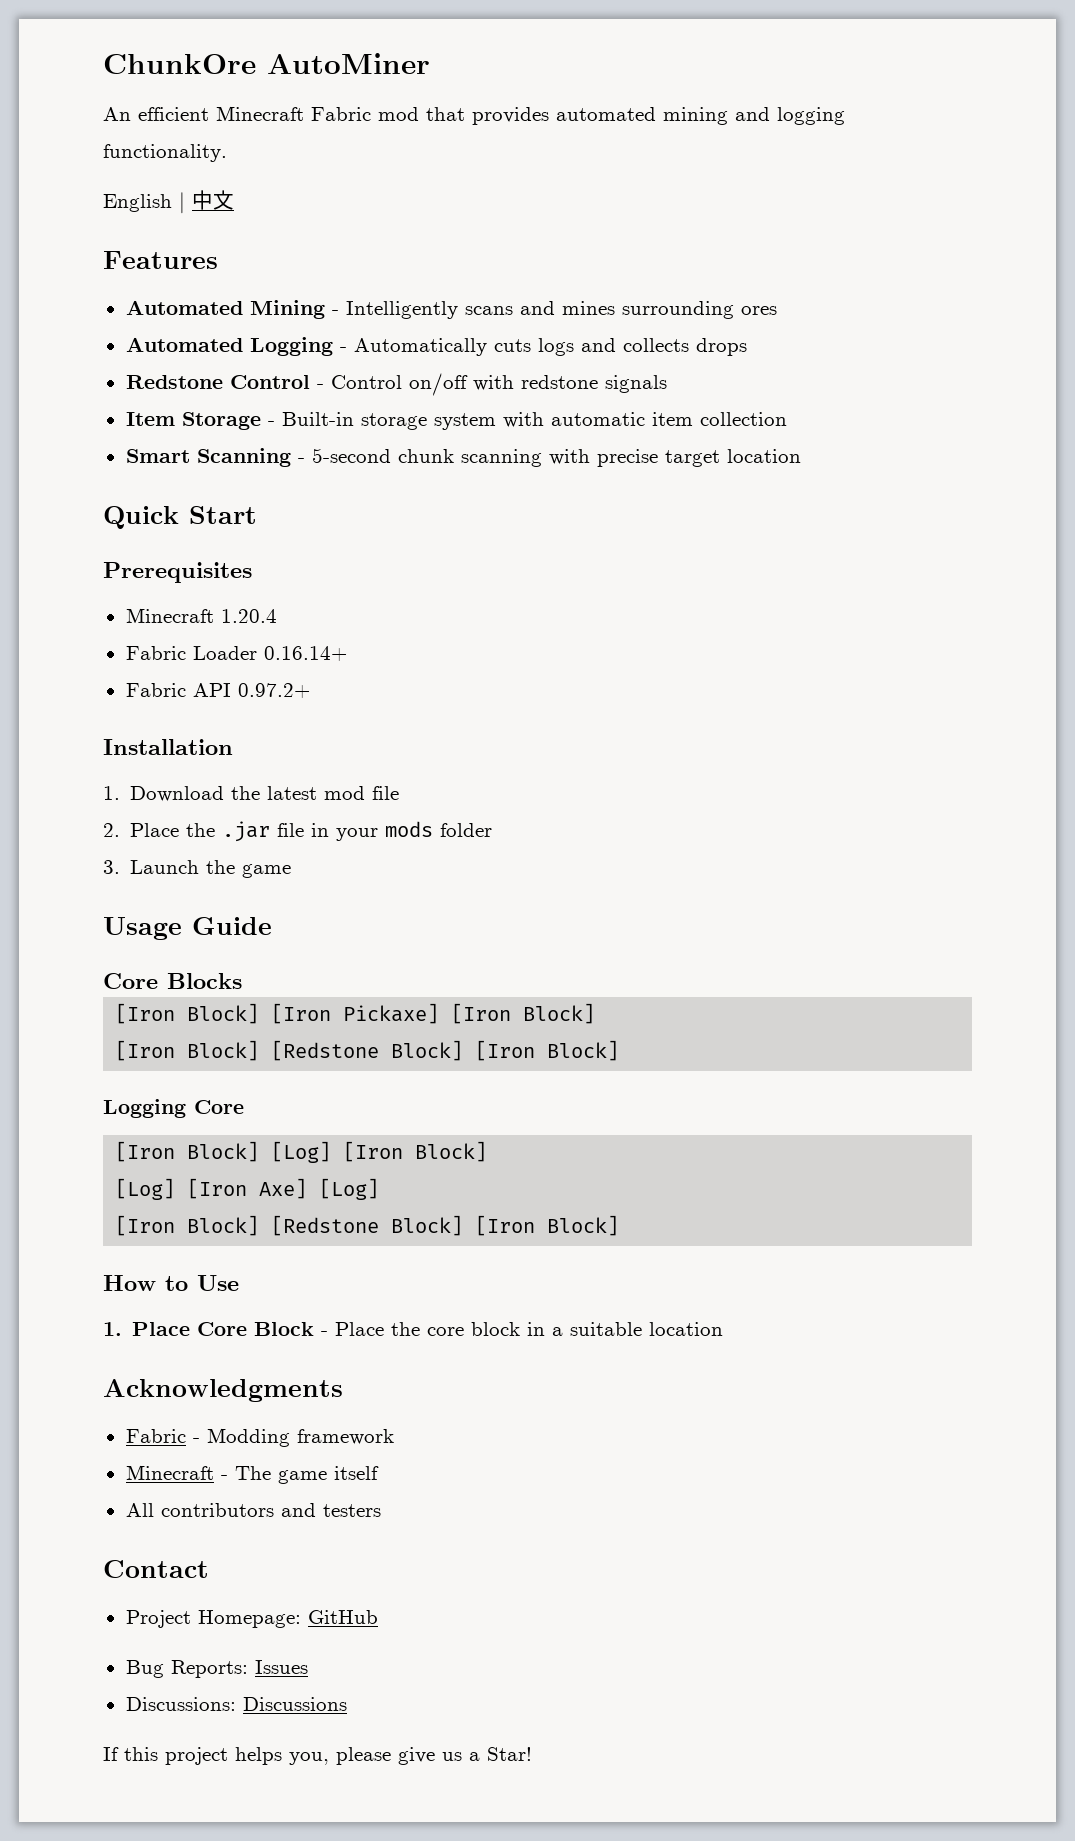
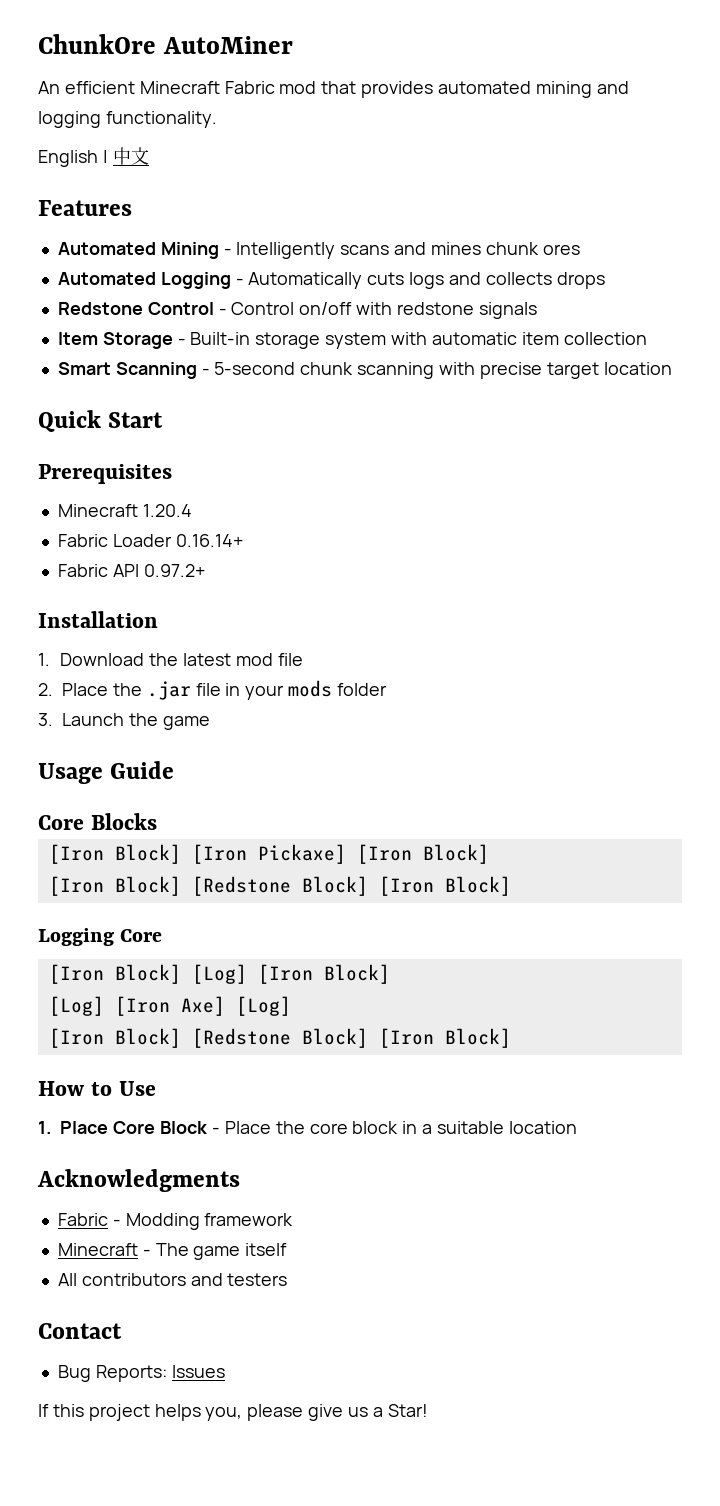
[621,301,734,319] surrounding -> [485,242,539,255] chunk
[125,1610,378,1628] // Project Homepage: GitHub -> (122, 1331) none
[125,1697,347,1711] // Discussions: Discussions -> (225, 1371) none

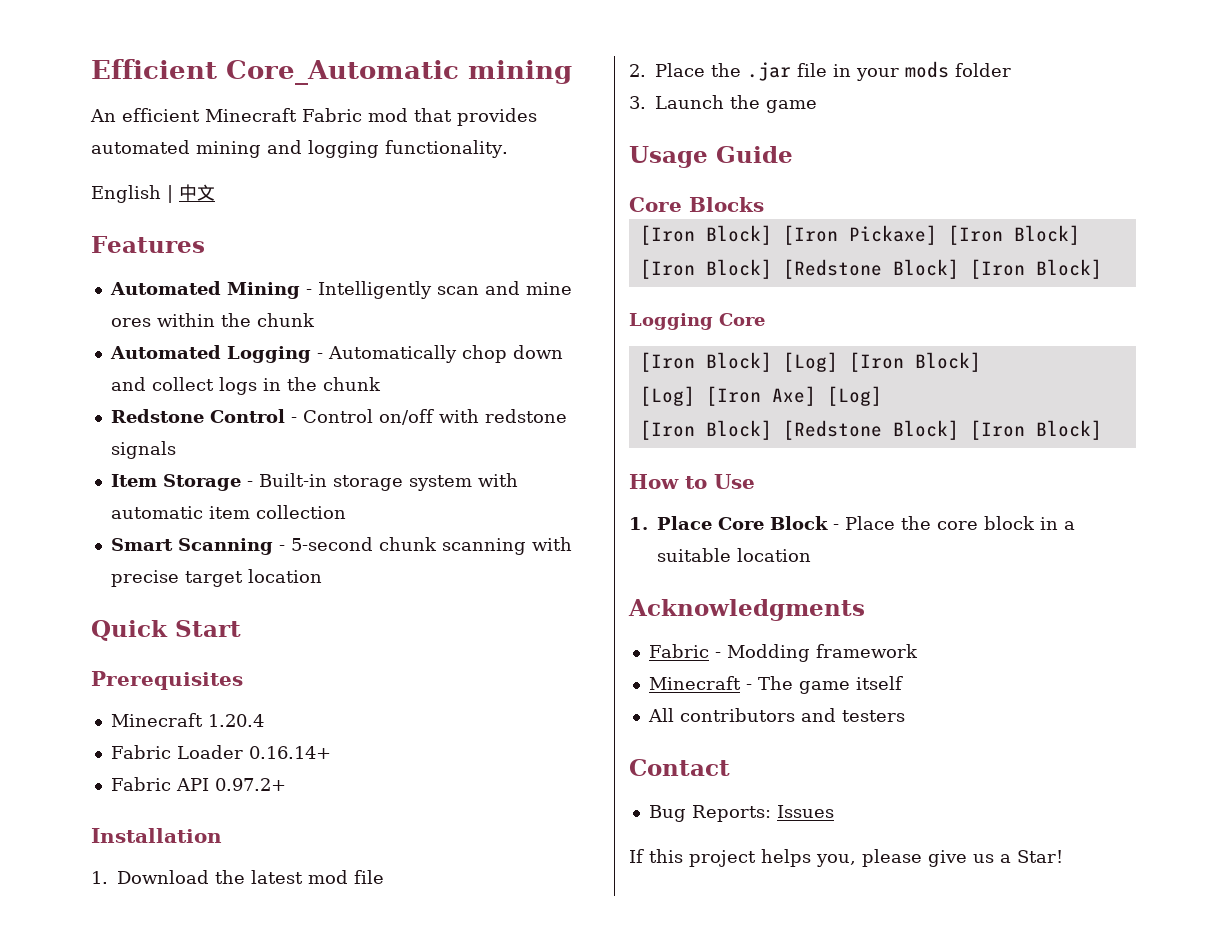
[38,34,293,54] ChunkOre AutoMiner -> [91,59,572,85] Efficient Core_Automatic mining
[340,242,580,255] scans and mines chunk ores -> [436,281,572,295] [110,313,315,327] scan and mine ores within the chunk
[367,272,605,289] cuts logs and collects drops -> [461,345,563,363] [110,377,381,395] chop down and collect logs in the chunk

